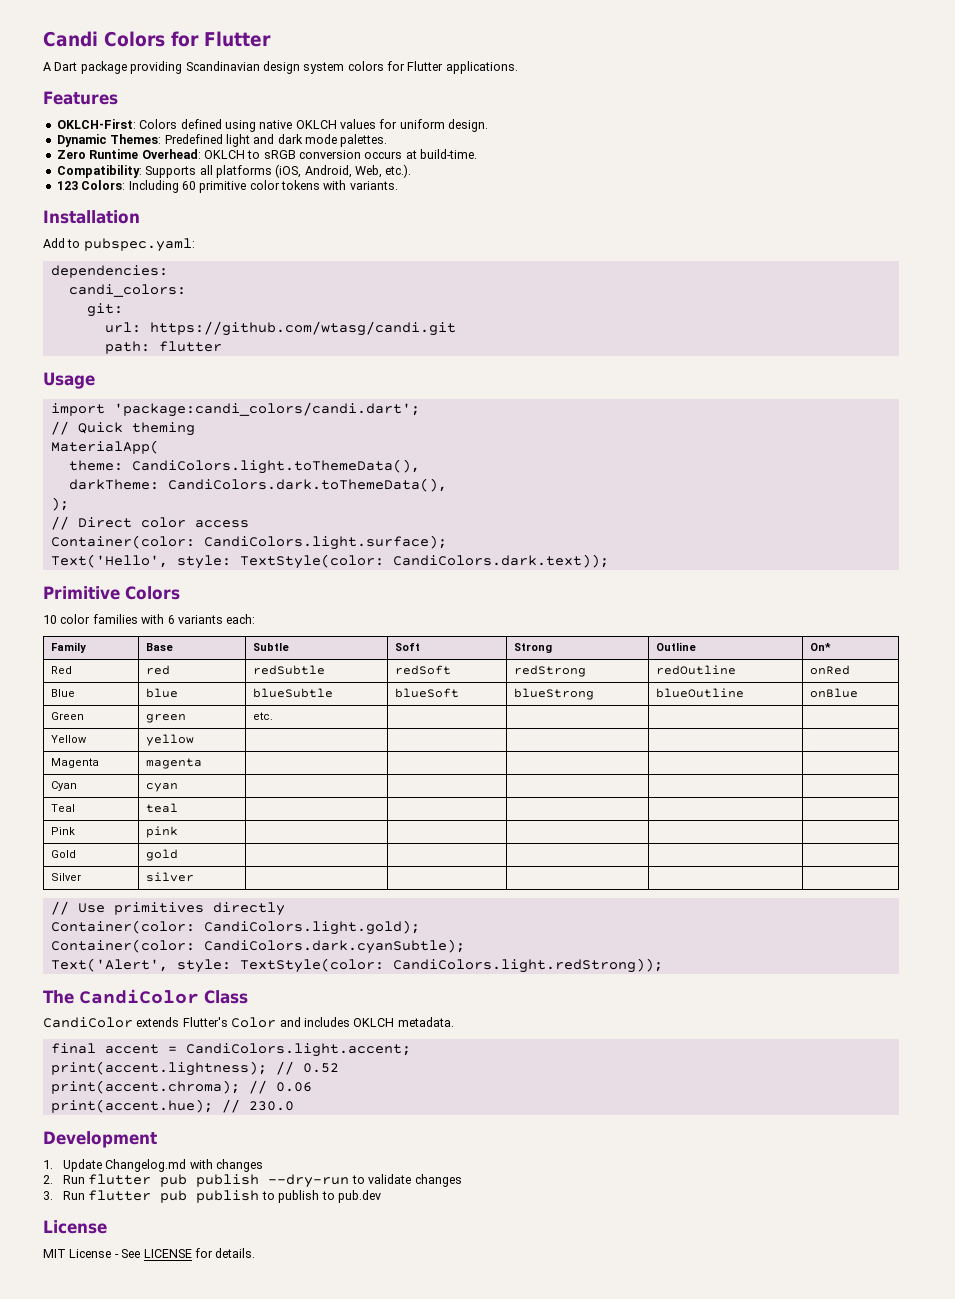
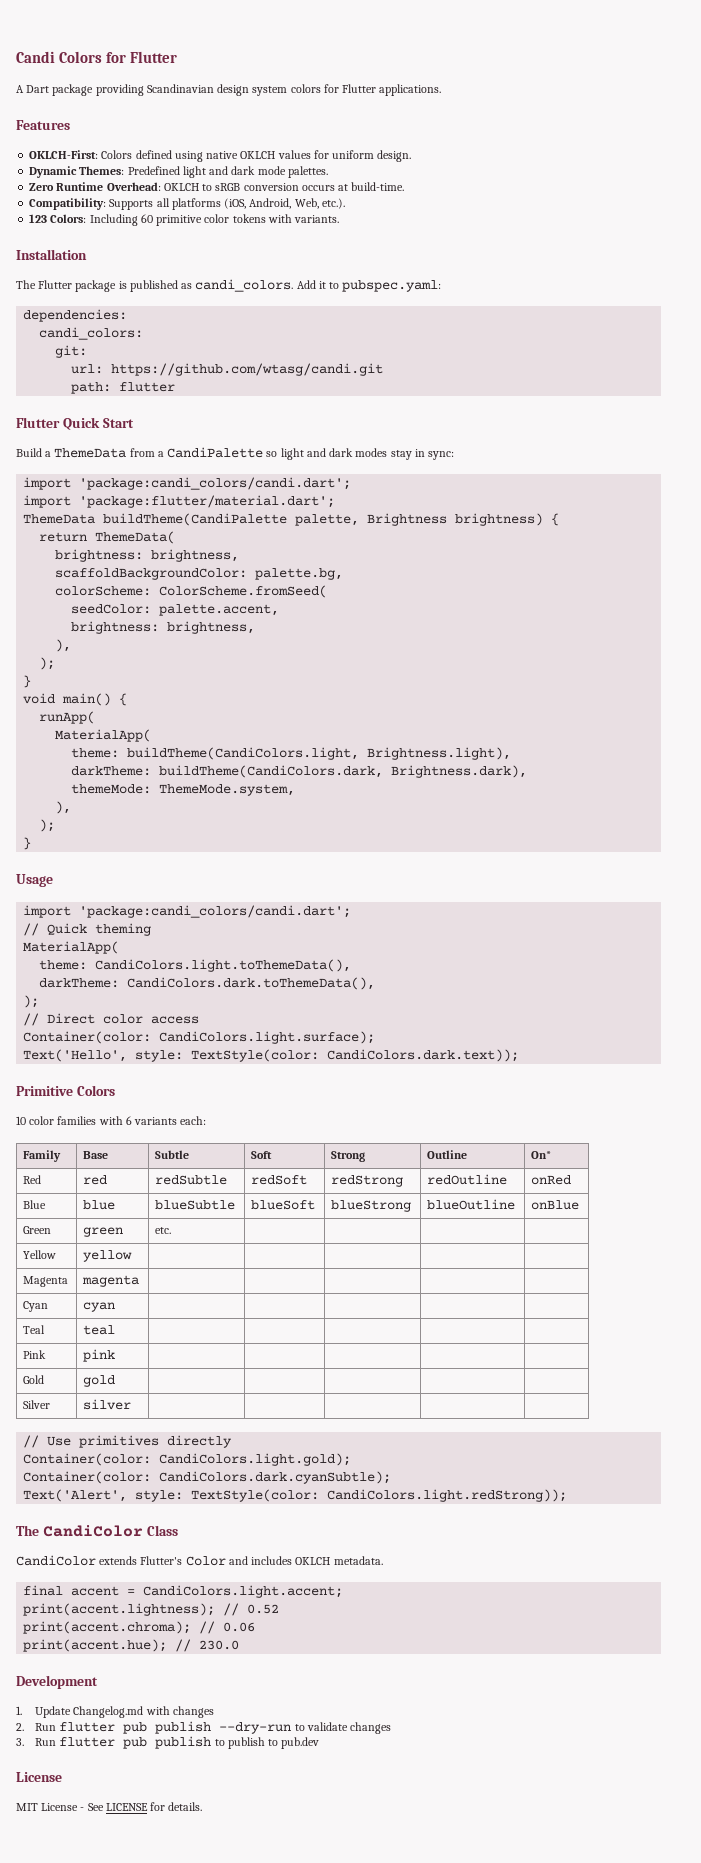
[43,238,65,248] Add -> [16,279,326,292] The Flutter package is published as candi_colors. Add it
(222, 346) none -> [16,417,134,430] [16,447,455,460] [23,477,352,490] [23,495,336,508] [23,513,560,526] [39,531,176,544] [55,549,240,562] [55,568,344,580] [55,585,328,598] [71,604,280,616] [71,621,256,634] [55,639,72,652] [39,657,56,670] [23,675,32,688] [23,693,128,706] [39,711,96,724] [55,729,152,742] [71,747,512,760] [71,765,528,778] [71,784,296,796] [55,801,72,814] [39,819,56,832] [23,837,32,850] // Flutter Quick Start // Build a ThemeData from a CandiPalette so light and dark modes stay in sync: // import 'package:candi_colors/candi.dart'; // import 'package:flutter/material.dart'; // ThemeData buildTheme(CandiPalette palette, Brightness brightness) { // return ThemeData( // brightness: brightness, // scaffoldBackgroundColor: palette.bg, // colorScheme: ColorScheme.fromSeed( // seedColor: palette.accent, // brightness: brightness, // ), // ); // } // void main() { // runApp( // MaterialApp( // theme: buildTheme(CandiColors.light, Brightness.light), // darkTheme: buildTheme(CandiColors.dark, Brightness.dark), // themeMode: ThemeMode.system, // ), // ); // }

